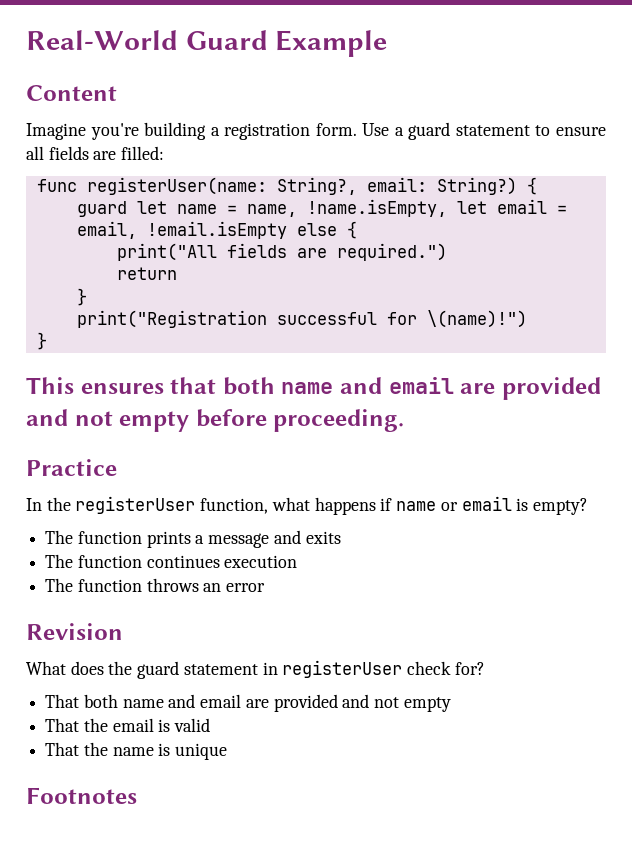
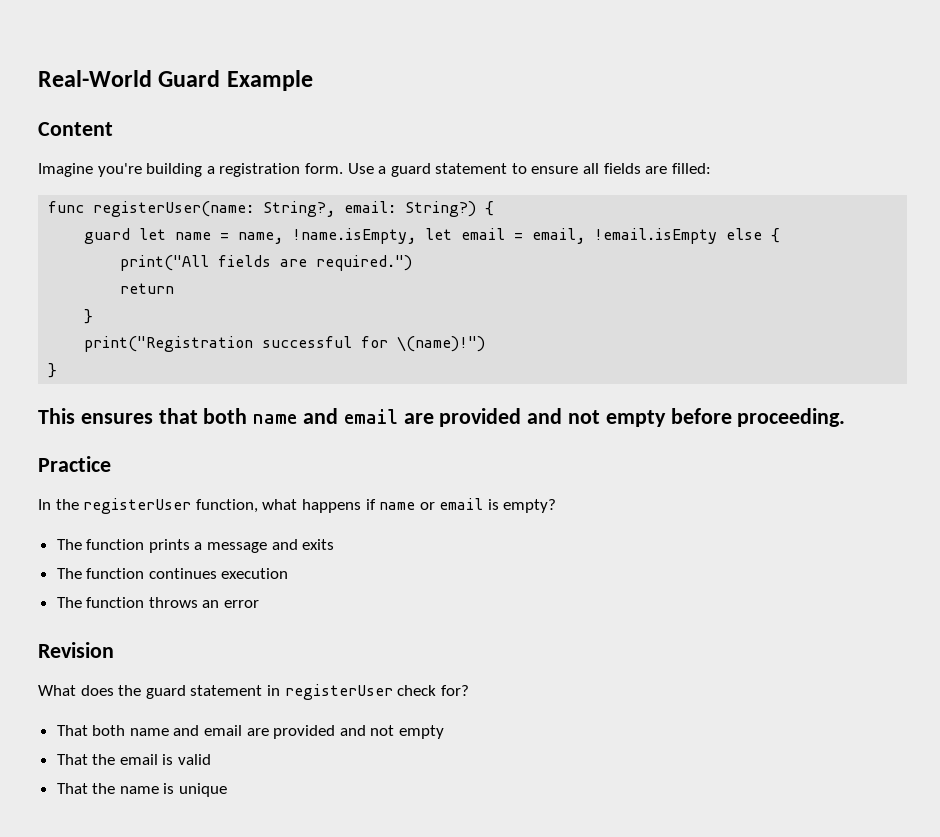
[26,787,137,804] // Footnotes -> (228, 790) none

